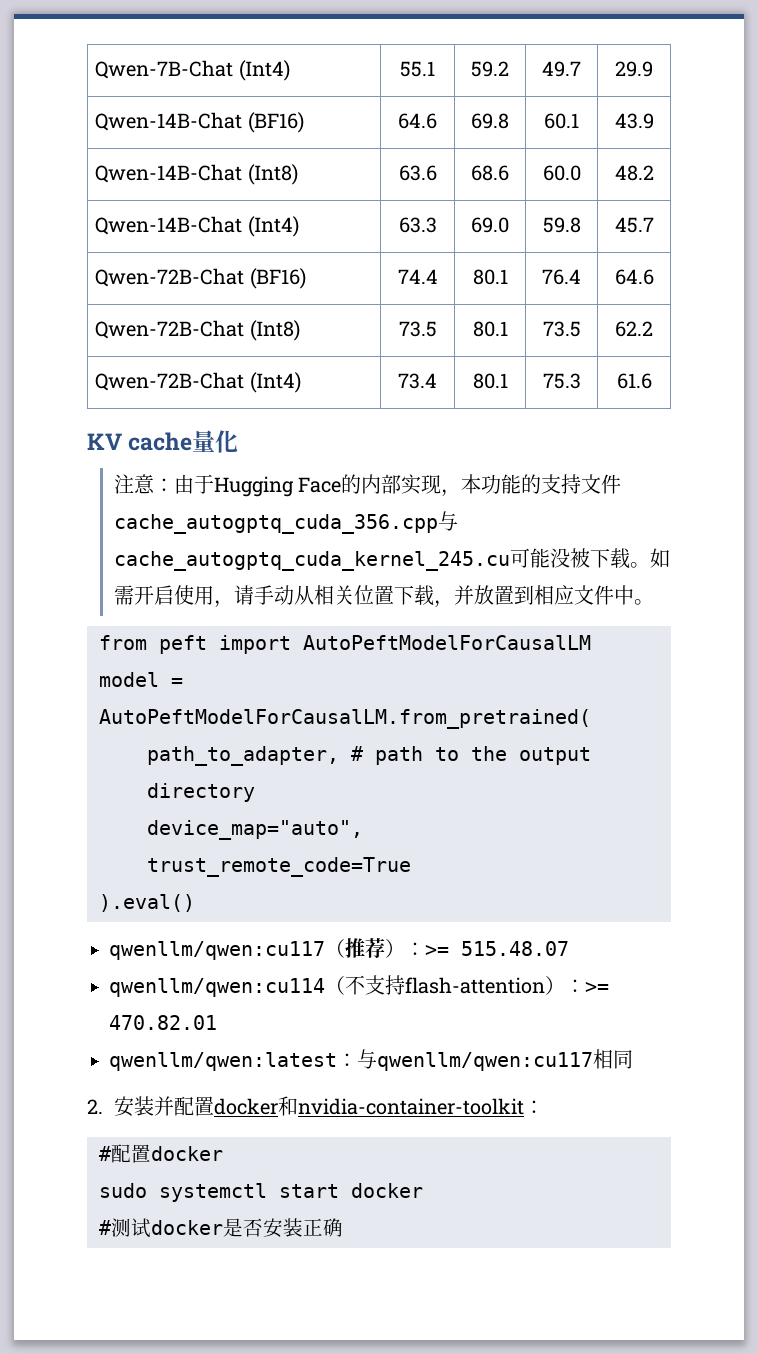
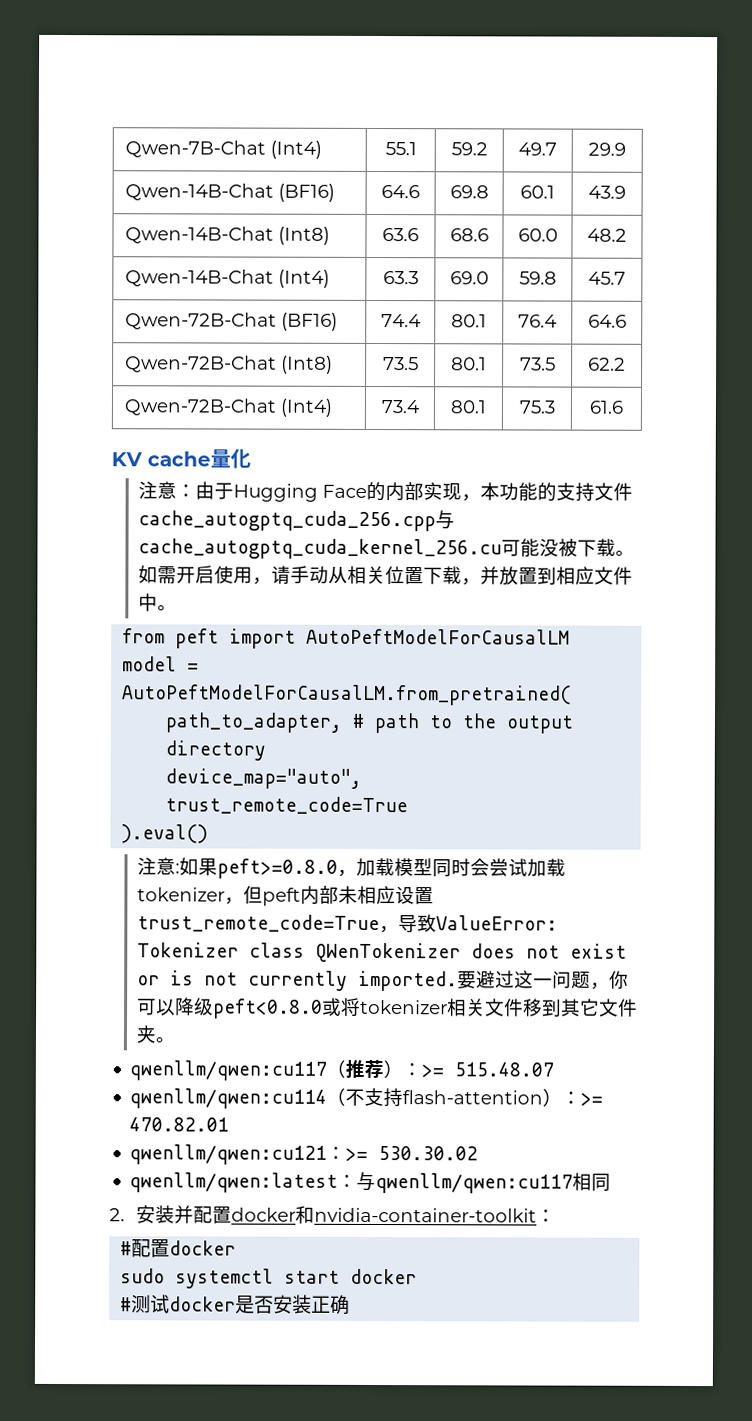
[114,511,459,534] [114,551,511,571] cache_autogptq_cuda_356.cpp与cache_autogptq_cuda_kernel_245.cu -> [138,510,456,532] [138,538,503,560] cache_autogptq_cuda_256.cpp与cache_autogptq_cuda_kernel_256.cu
(195, 903) none -> [137,857,567,879] [137,885,435,906] [137,914,559,934] [137,942,628,963] [137,970,630,992] [137,997,639,1019] [136,1025,176,1044] // 注意:如果peft>=0.8.0，加载模型同时会尝试加载tokenizer，但peft内部未相应设置trust_remote_code=True，导致ValueError: Tokenizer class QWenTokenizer does not exist or is not currently imported.要避过这一问题，你可以降级peft<0.8.0或将tokenizer相关文件移到其它文件夹。
(217, 1022) none -> [129,1144,479,1165] // qwenllm/qwen:cu121：>= 530.30.02

